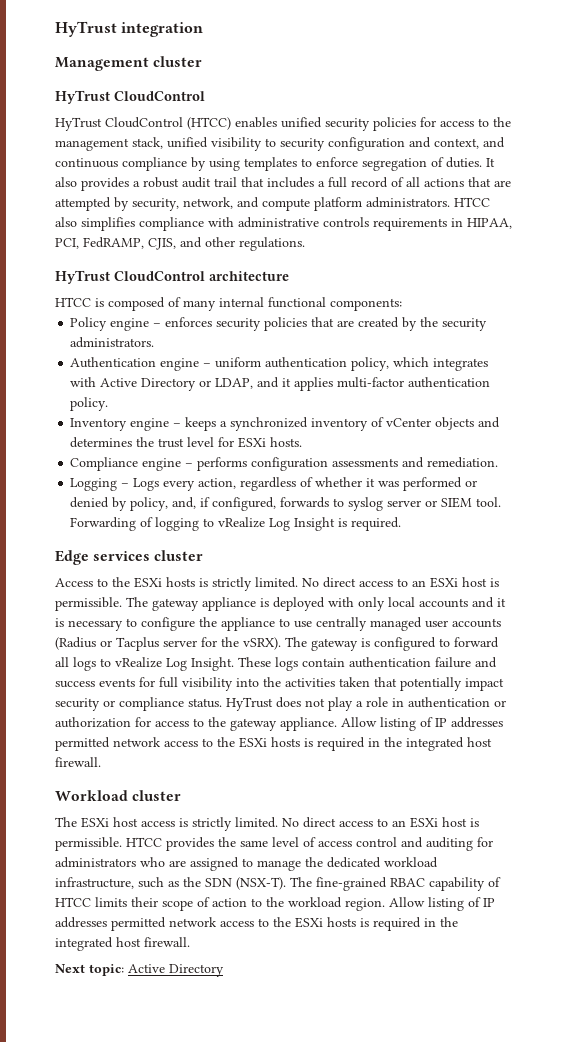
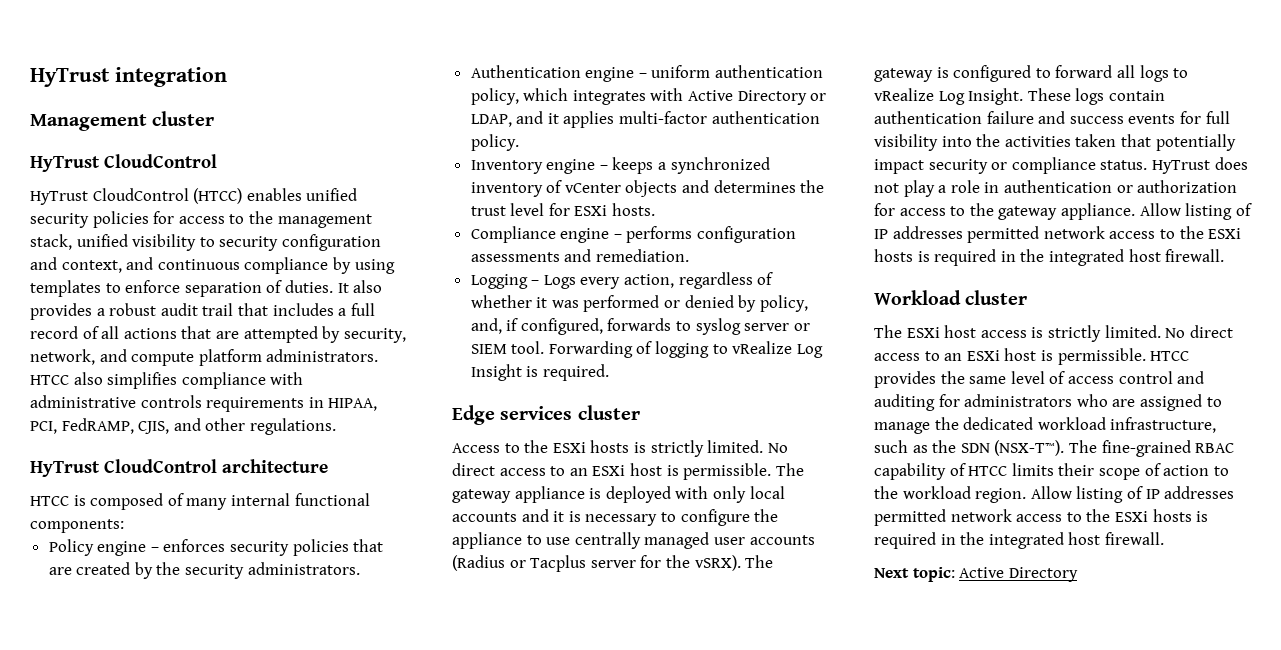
[362,158,427,171] segregation -> [184,282,262,297] separation
[236,877,286,890] (NSX-T). -> [994,440,1065,456] (NSX-T™).

